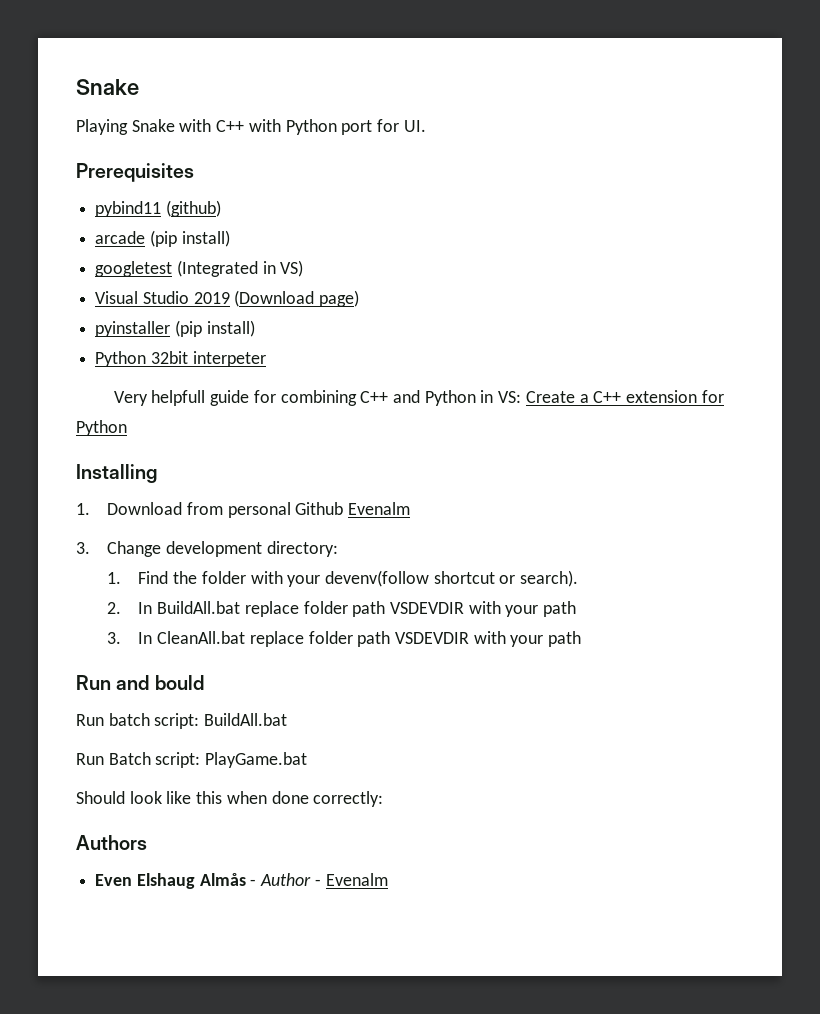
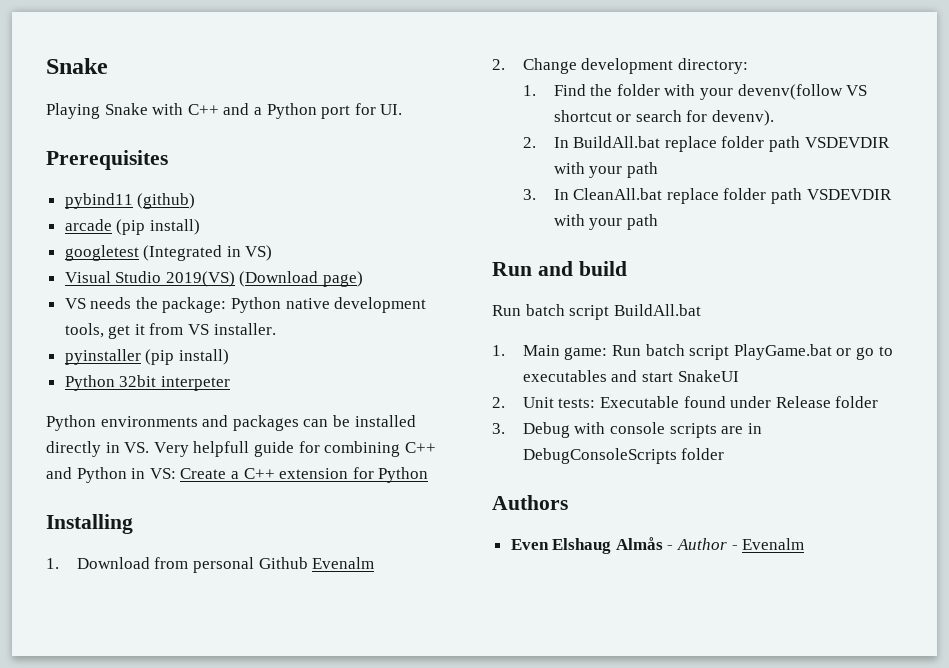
[248,119,281,132] with -> [223,103,262,115] and a
[193,292,230,304] 2019 -> [165,271,235,287] 2019(VS)
(360, 298) none -> [64,297,427,313] [64,323,276,339] // VS needs the package: Python native development tools, get it from VS installer.
(266, 359) none -> [46,415,416,431] [46,441,150,457] Python environments and packages can be installed directly in VS.
[76,542,90,554] 3. -> [492,59,505,70] 2.
(429, 578) none -> [846,85,868,96] VS
[520,570,579,587] search). -> [635,110,775,126] search for devenv).
[154,675,204,690] [76,713,200,729] bould // Run batch script: -> [578,261,627,276] [492,304,610,320] build // Run batch script
[76,752,308,768] [76,791,384,807] Run Batch script: PlayGame.bat // Should look like this when done correctly: -> [492,344,893,360] [522,370,739,382] [492,396,879,408] [492,422,762,438] [522,448,725,464] 1. Main game: Run batch script PlayGame.bat or go to executables and start SnakeUI // 2. Unit tests: Executable found under Release folder // 3. Debug with console scripts are in DebugConsoleScripts folder

